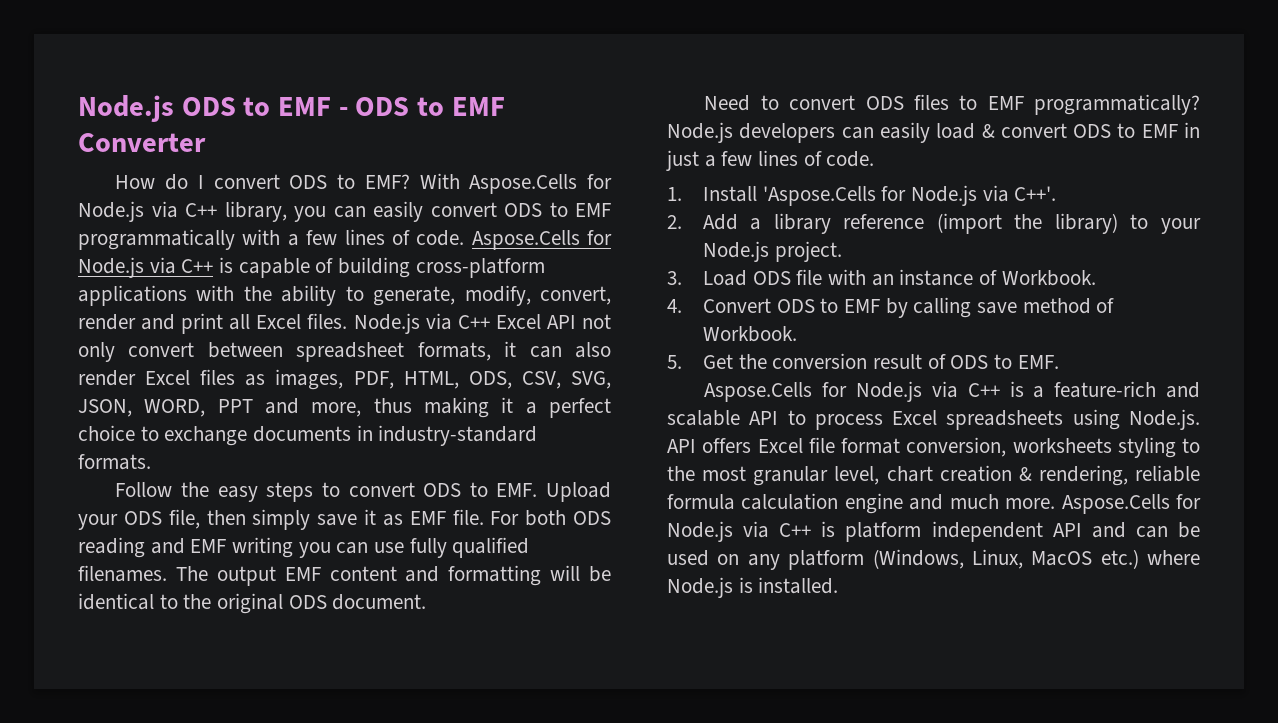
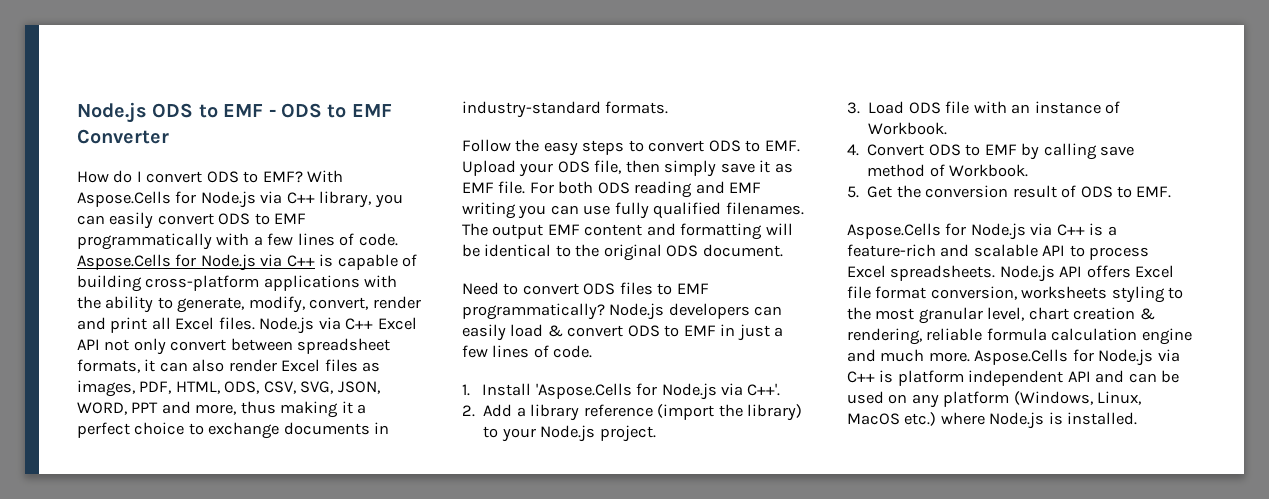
[946,409,1200,430] spreadsheets using Node.js. -> [890,265,1055,282] spreadsheets. Node.js

